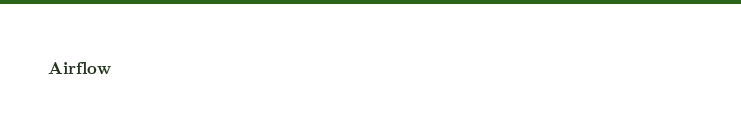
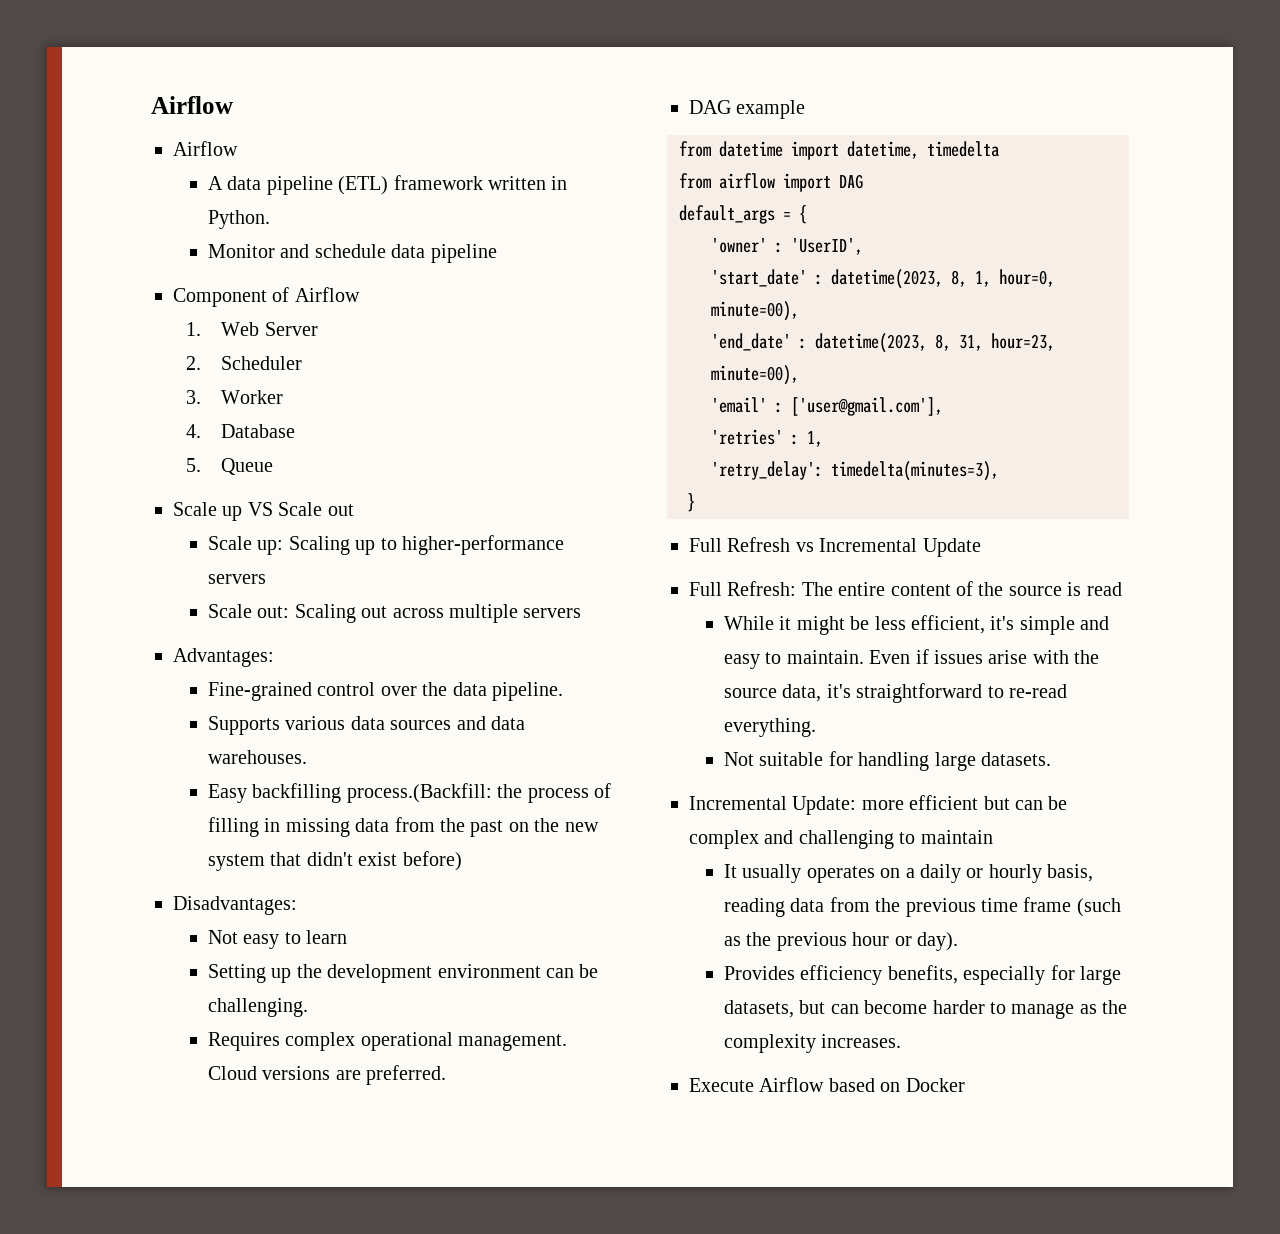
[48,62,111,75] Airflow -> [151,96,233,114] [173,141,238,156] [208,175,568,195] [208,210,271,229] [208,244,497,263] [173,287,360,307] [186,322,318,336] [186,356,303,370] [186,390,284,404] [186,424,296,438] [186,458,274,475] [173,502,354,521] [208,535,565,555] [208,574,267,584] [208,604,582,623] [173,648,274,667] [208,682,564,701] [208,716,526,735] [208,750,308,764] [208,783,612,803] [208,817,599,837] [208,851,462,871] [173,896,297,915] [208,930,348,949] [208,964,599,983] [208,998,309,1017] [208,1032,568,1051] [208,1065,447,1085] [689,100,806,119] [679,141,999,160] [679,173,863,192] [679,205,807,224] [711,238,863,255] [711,269,1055,289] [711,301,799,321] [711,333,1055,353] [711,365,799,385] [711,397,943,416] [711,429,823,447] [711,461,999,481] [687,493,695,512] [689,537,981,557] [689,581,1122,596] [724,615,1110,635] [724,649,1100,669] [724,683,1068,703] [724,718,817,737] [724,751,1052,771] [689,795,1068,815] [689,830,993,849] [724,864,1094,883] [724,897,1121,917] [724,932,959,951] [724,965,1122,985] [724,1000,1128,1019] [724,1034,902,1053] [689,1077,965,1092] Airflow // Airflow // A data pipeline (ETL) framework written in Python. // Monitor and schedule data pipeline // Component of Airflow // 1. Web Server // 2. Scheduler // 3. Worker // 4. Database // 5. Queue // Scale up VS Scale out // Scale up: Scaling up to higher-performance servers // Scale out: Scaling out across multiple servers // Advantages: // Fine-grained control over the data pipeline. // Supports various data sources and data warehouses. // Easy backfilling process.(Backfill: the process of filling in missing data from the past on the new system that didn't exist before) // Disadvantages: // Not easy to learn // Setting up the development environment can be challenging. // Requires complex operational management. Cloud versions are preferred. // DAG example // from datetime import datetime, timedelta // from airflow import DAG // default_args = { // 'owner' : 'UserID', // 'start_date' : datetime(2023, 8, 1, hour=0, minute=00), // 'end_date' : datetime(2023, 8, 31, hour=23, minute=00), // 'email' : ['user@gmail.com'], // 'retries' : 1, // 'retry_delay': timedelta(minutes=3), // } // Full Refresh vs Incremental Update // Full Refresh: The entire content of the source is read // While it might be less efficient, it's simple and easy to maintain. Even if issues arise with the source data, it's straightforward to re-read everything. // Not suitable for handling large datasets. // Incremental Update: more efficient but can be complex and challenging to maintain // It usually operates on a daily or hourly basis, reading data from the previous time frame (such as the previous hour or day). // Provides efficiency benefits, especially for large datasets, but can become harder to manage as the complexity increases. // Execute Airflow based on Docker

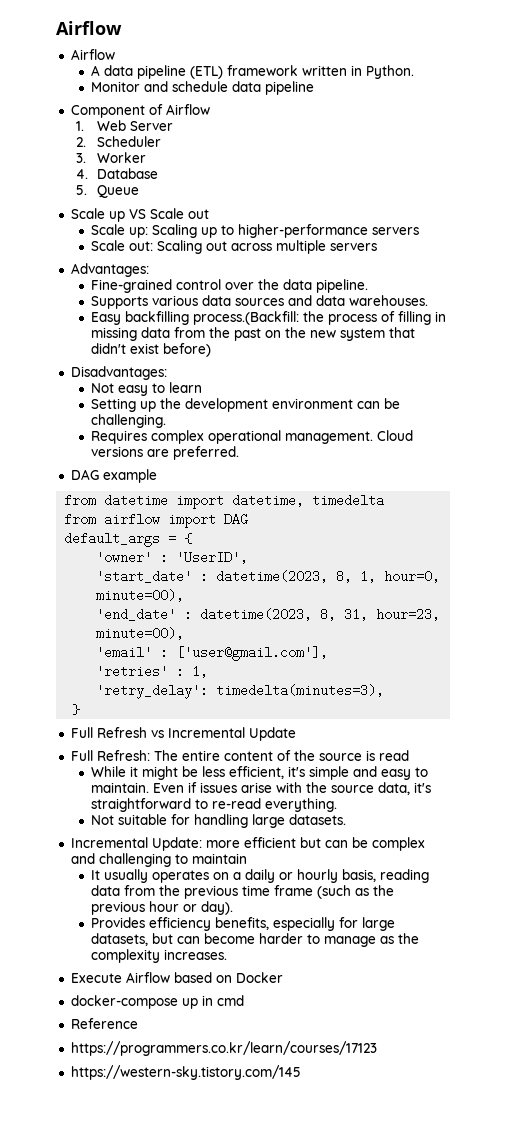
(965, 1085) none -> [70,995,244,1009] [70,1018,138,1029] [70,1041,377,1056] [70,1065,301,1080] // docker-compose up in cmd // Reference // https://programmers.co.kr/learn/courses/17123 // https://western-sky.tistory.com/145

